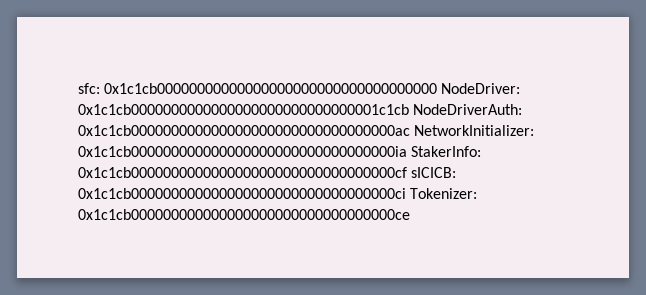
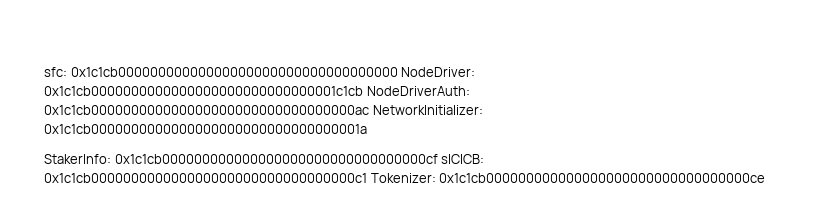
[78,146,407,157] 0x1c1cb000000000000000000000000000000000ia -> [44,124,367,134] 0x1c1cb0000000000000000000000000000000001a //
[78,188,406,199] 0x1c1cb000000000000000000000000000000000ci -> [44,173,367,183] 0x1c1cb000000000000000000000000000000000c1

